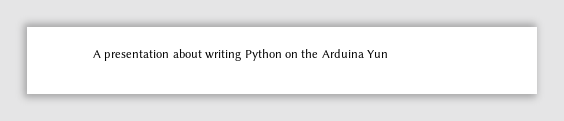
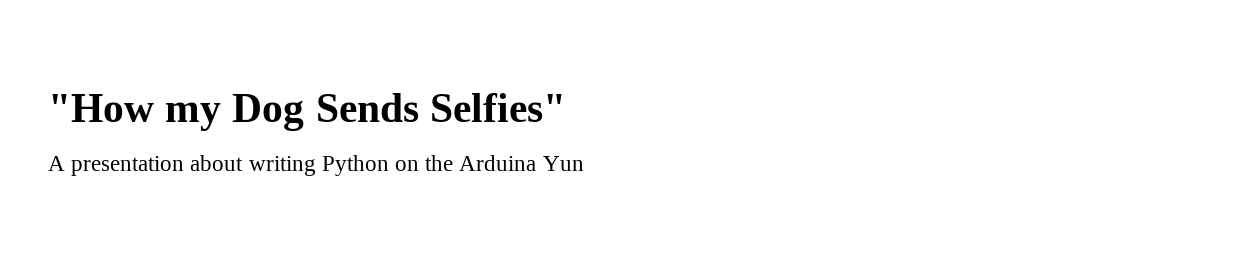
(93, 54) none -> [48,93,566,131] "How my Dog Sends Selfies" //

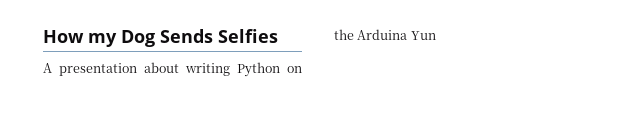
[48,94,154,122] "How -> [43,30,84,43] How
[429,93,566,122] Selfies" -> [218,29,278,43] Selfies

